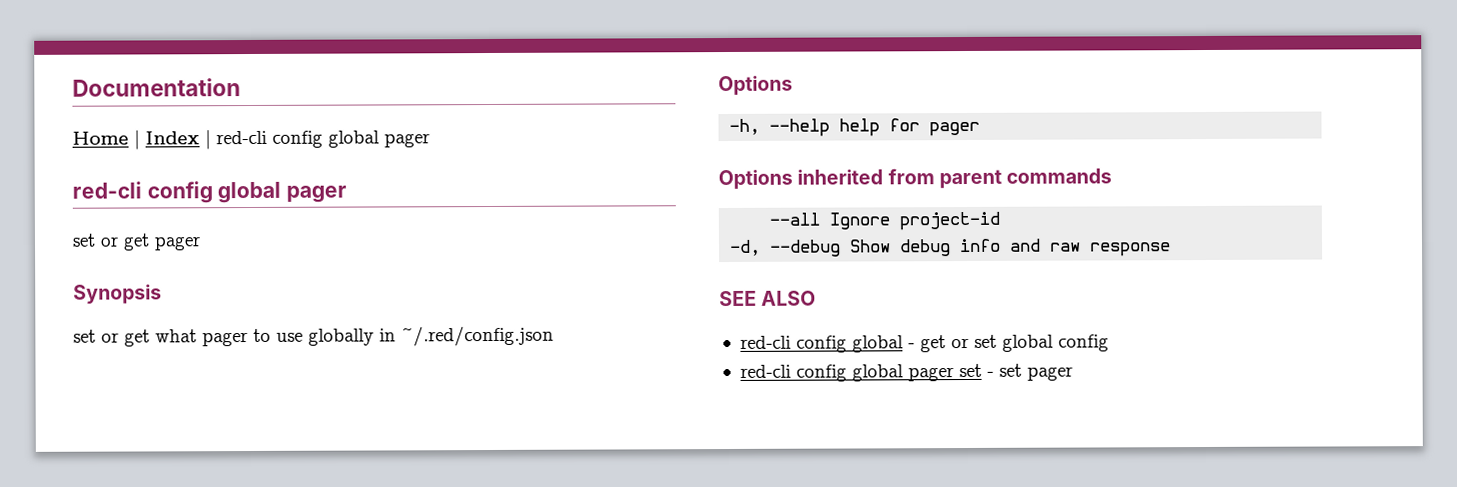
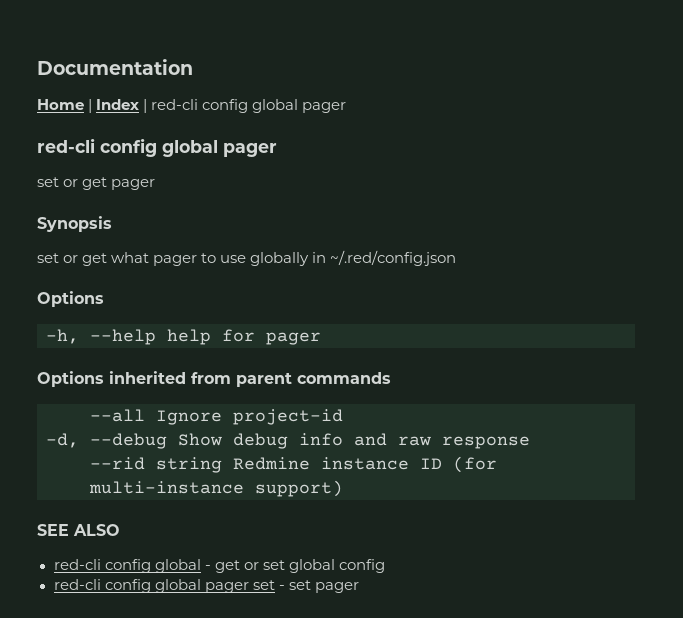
(1172, 249) none -> [90,456,497,473] [89,480,343,497] // --rid string Redmine instance ID (for multi-instance support)

